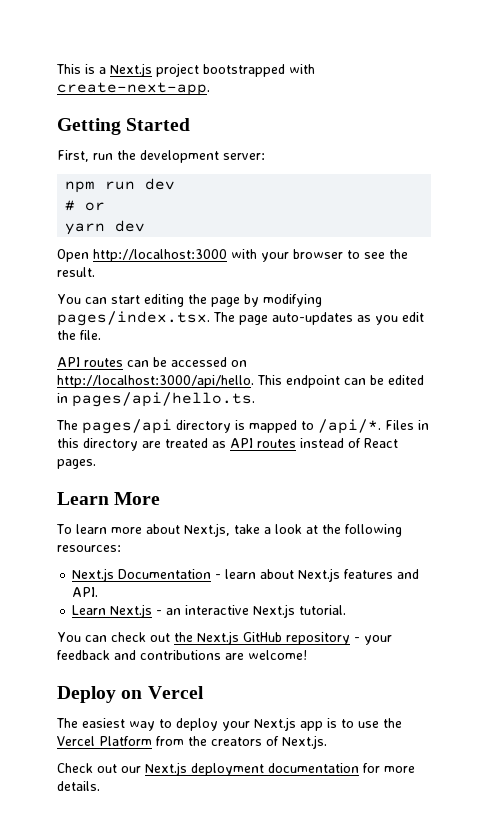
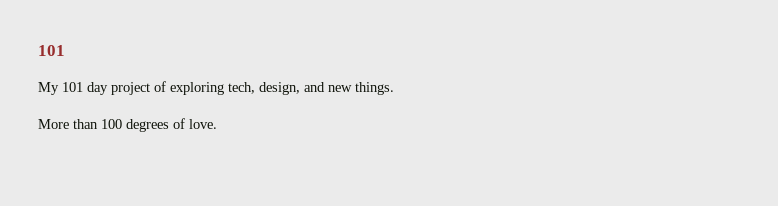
[56,63,315,77] [57,82,210,96] [57,118,191,135] [57,150,265,163] [65,178,176,193] [65,200,106,211] [65,220,146,235] [57,249,408,262] [57,267,95,277] [57,294,322,307] [57,311,424,326] [57,330,101,340] [57,357,247,367] [57,375,424,388] [57,392,255,407] [56,419,429,434] [57,438,398,451] [57,459,96,469] [57,492,161,505] [56,523,402,537] [57,545,121,552] [72,568,420,582] [72,587,99,597] [72,604,347,618] [57,631,392,645] [57,650,307,660] [57,686,204,703] [56,717,402,731] [57,735,327,749] [57,762,415,776] [57,781,100,791] This is a Next.js project bootstrapped with create-next-app. // Getting Started // First, run the development server: // npm run dev // # or // yarn dev // Open http://localhost:3000 with your browser to see the result. // You can start editing the page by modifying pages/index.tsx. The page auto-updates as you edit the file. // API routes can be accessed on http://localhost:3000/api/hello. This endpoint can be edited in pages/api/hello.ts. // The pages/api directory is mapped to /api/*. Files in this directory are treated as API routes instead of React pages. // Learn More // To learn more about Next.js, take a look at the following resources: // Next.js Documentation - learn about Next.js features and API. // Learn Next.js - an interactive Next.js tutorial. // You can check out the Next.js GitHub repository - your feedback and contributions are welcome! // Deploy on Vercel // The easiest way to deploy your Next.js app is to use the Vercel Platform from the creators of Next.js. // Check out our Next.js deployment documentation for more details. -> [38,45,65,56] [38,81,394,95] [38,118,217,132] 101 // My 101 day project of exploring tech, design, and new things. // More than 100 degrees of love.

